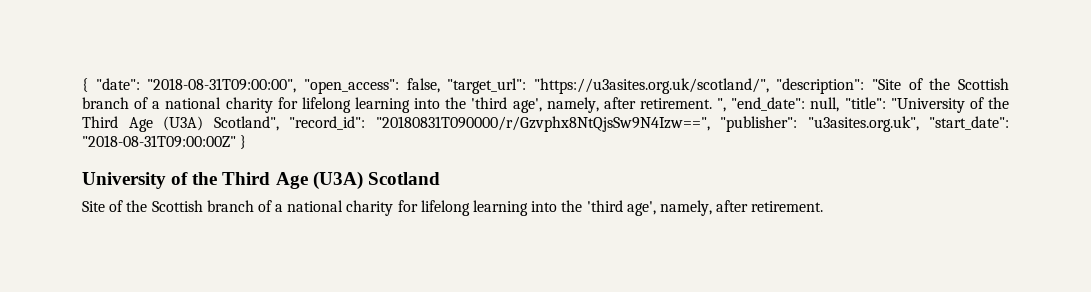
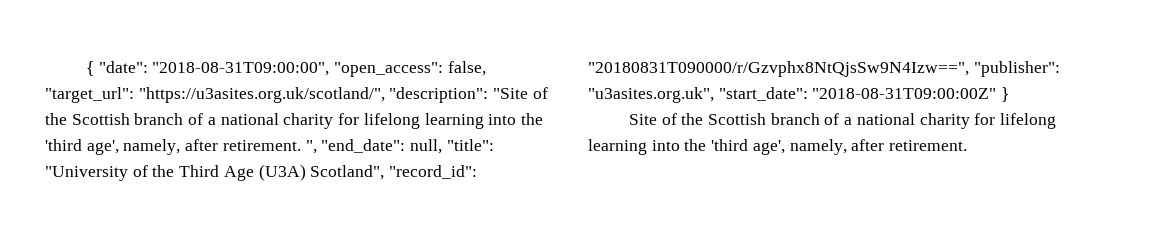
[82,171,440,190] // University of the Third Age (U3A) Scotland -> (1010, 94) none

